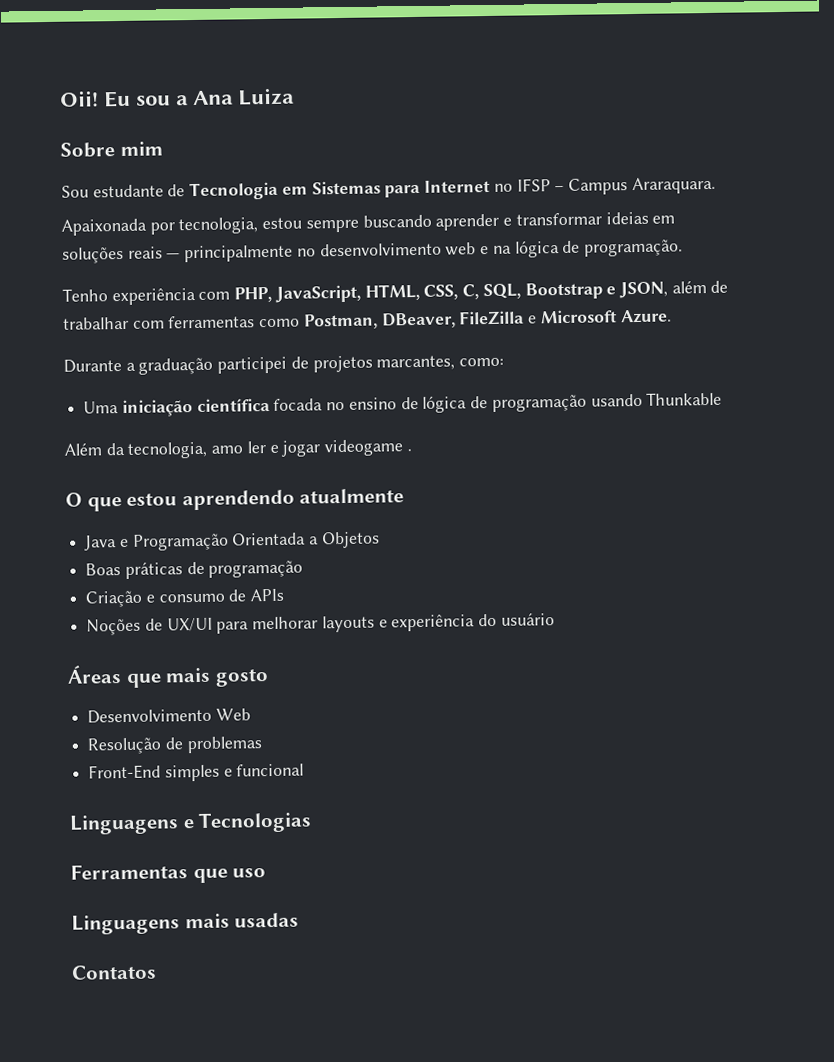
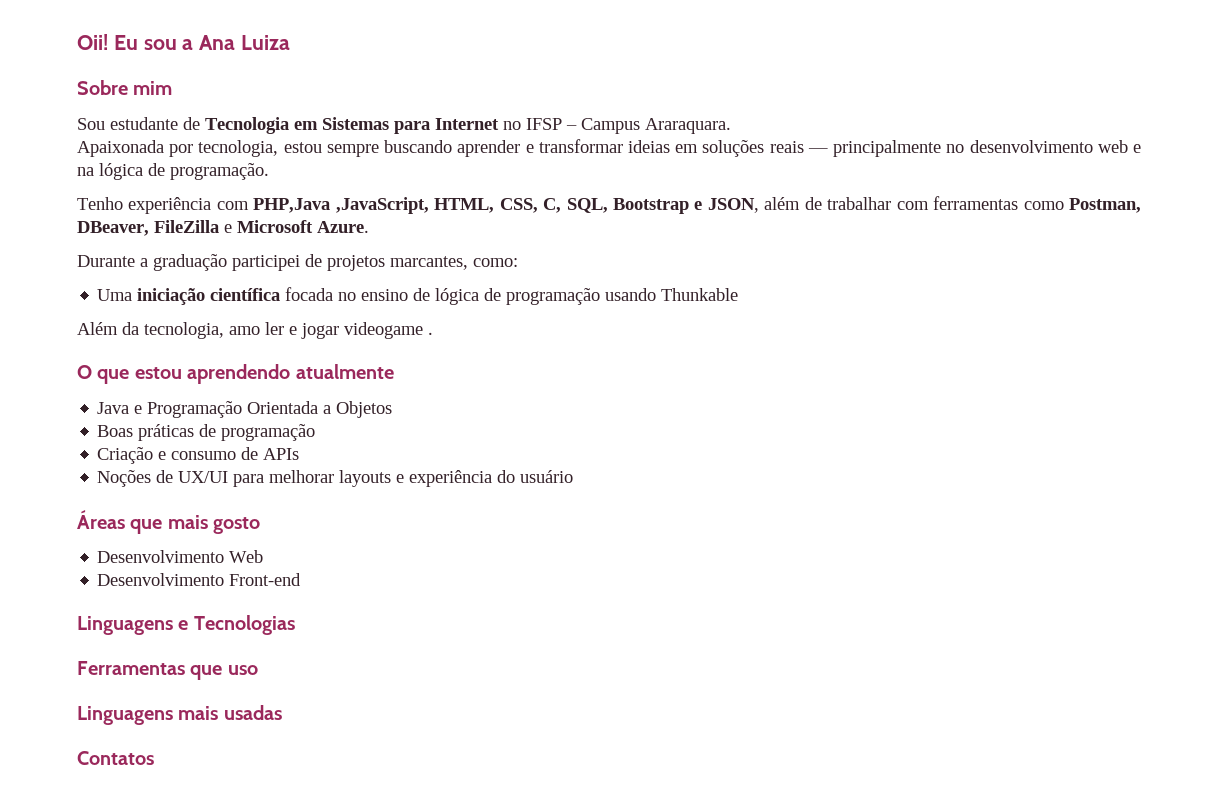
[234,284,361,303] PHP, JavaScript, -> [253,197,429,214] PHP,Java ,JavaScript,
[87,736,262,755] [88,763,305,782] Resolução de problemas // Front-End simples e funcional -> [97,573,302,586] Desenvolvimento Front-end

